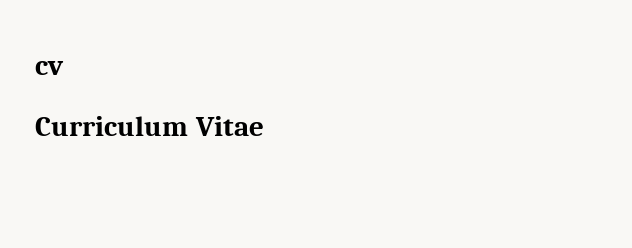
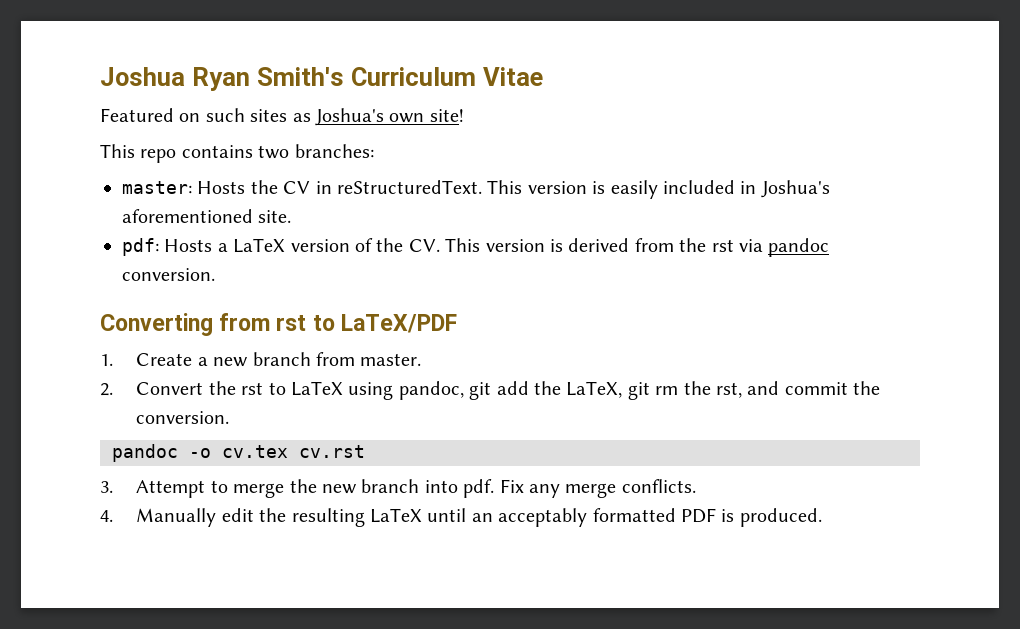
[35,61,64,75] cv // -> [100,67,344,91] Joshua Ryan Smith's
(264, 126) none -> [100,108,464,126] [100,144,374,163] [122,180,830,199] [122,209,292,223] [122,238,830,257] [122,268,215,281] [100,313,457,336] [100,352,422,367] [100,381,881,400] [136,411,230,424] [112,444,365,462] [100,479,696,498] [100,508,822,527] // Featured on such sites as Joshua's own site! // This repo contains two branches: // master: Hosts the CV in reStructuredText. This version is easily included in Joshua's aforementioned site. // pdf: Hosts a LaTeX version of the CV. This version is derived from the rst via pandoc conversion. // Converting from rst to LaTeX/PDF // 1. Create a new branch from master. // 2. Convert the rst to LaTeX using pandoc, git add the LaTeX, git rm the rst, and commit the conversion. // pandoc -o cv.tex cv.rst // 3. Attempt to merge the new branch into pdf. Fix any merge conflicts. // 4. Manually edit the resulting LaTeX until an acceptably formatted PDF is produced.

